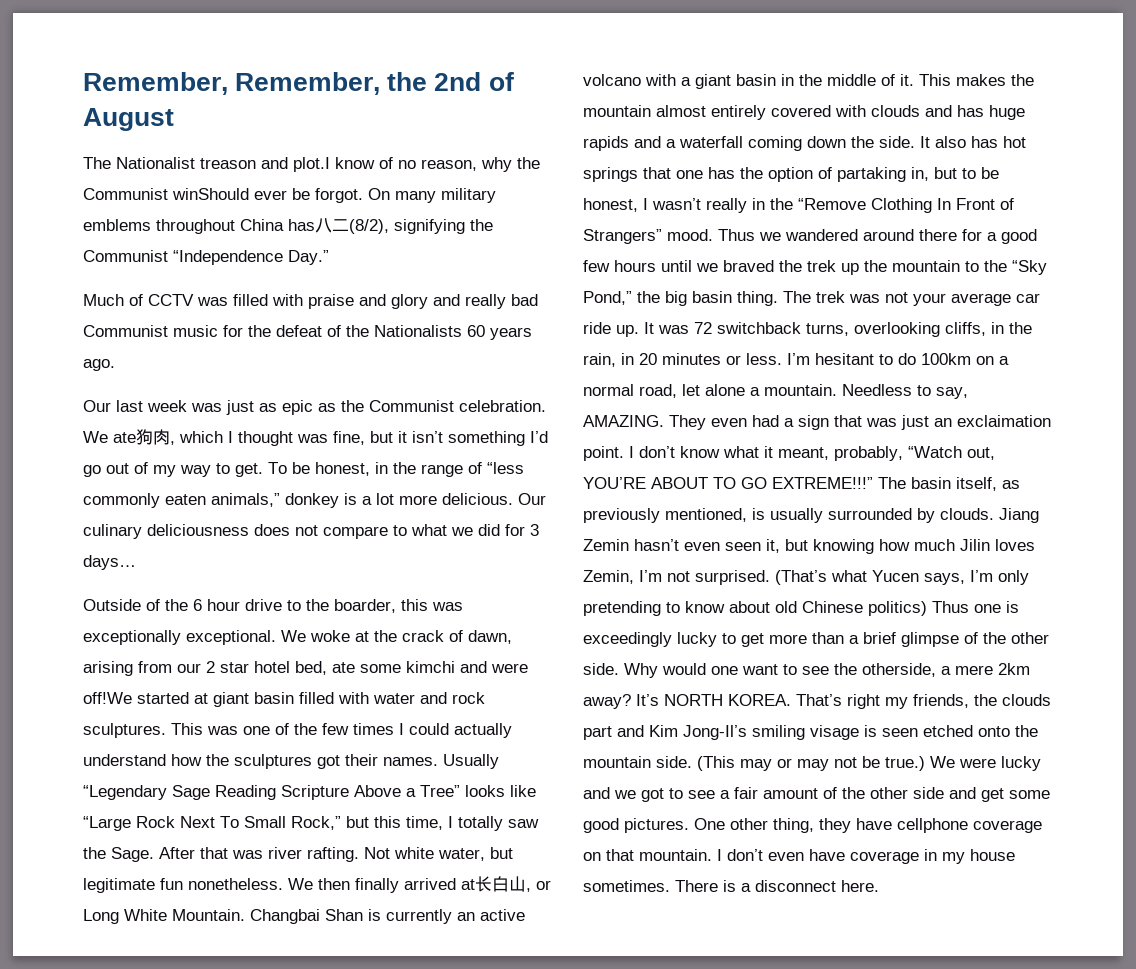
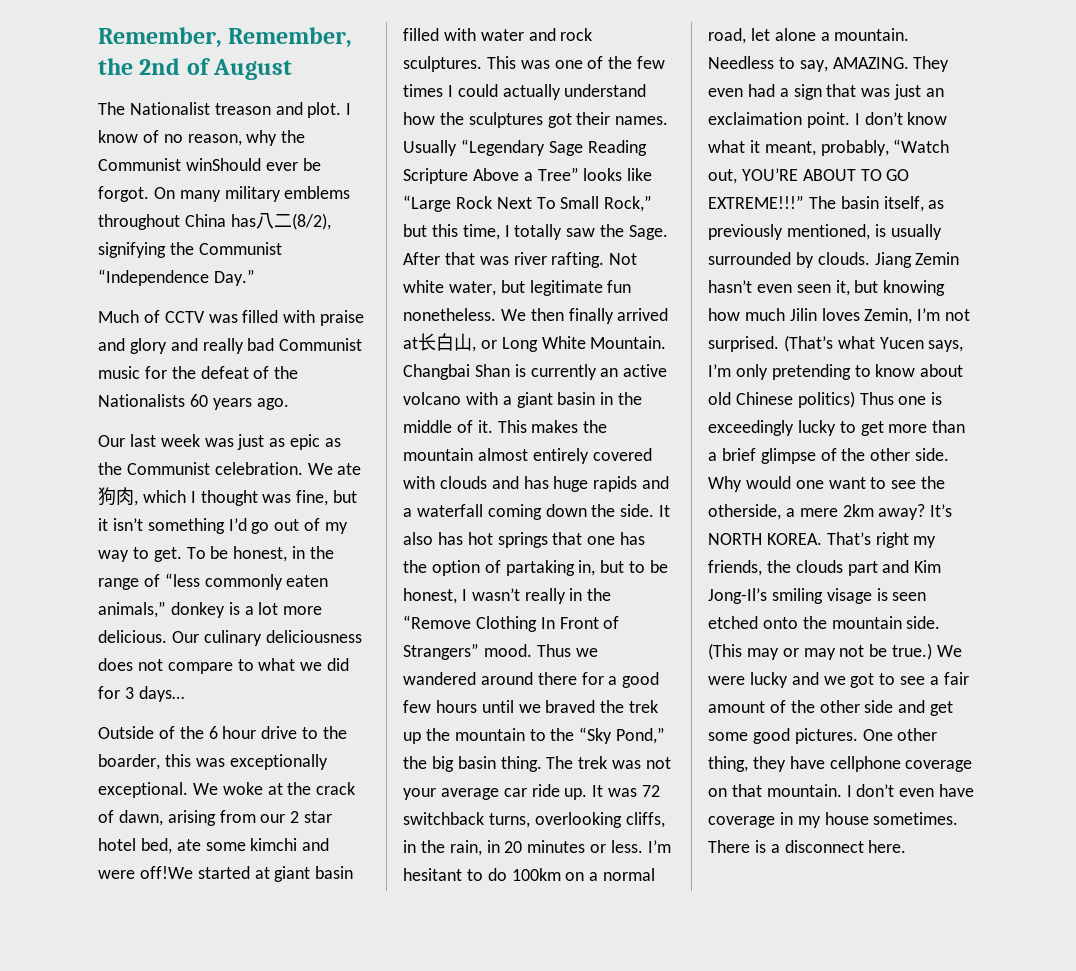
[293,157,330,172] plot.I -> [307,102,352,118] plot. I

